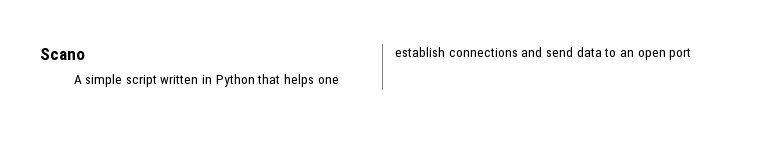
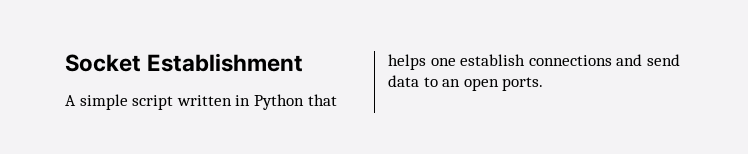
[40,48,85,60] Scano -> [65,53,304,72] Socket Establishment
[669,48,692,60] port -> [502,77,544,91] ports.

